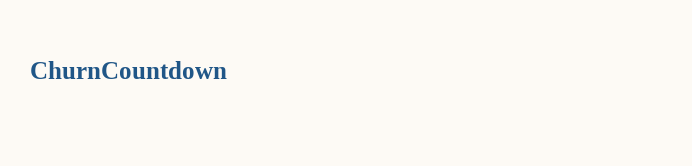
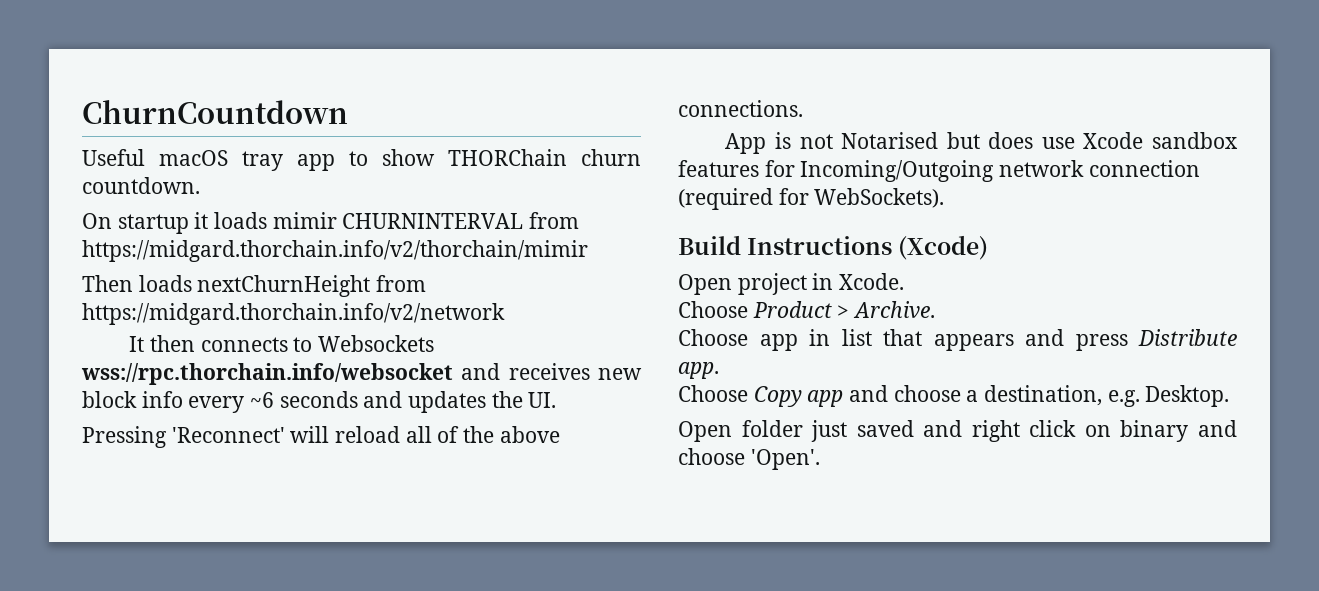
(227, 70) none -> [82,149,641,171] [82,177,200,194] [82,212,580,234] [82,240,588,262] [82,275,427,297] [82,303,505,325] [129,335,435,352] [81,363,642,385] [82,391,557,413] [82,426,560,448] [678,100,803,117] [725,132,1238,154] [678,160,1200,182] [678,188,945,210] [678,235,989,260] [678,273,905,295] [678,301,936,318] [678,329,1237,351] [678,362,719,379] [678,385,1230,407] [678,420,1237,442] [678,448,820,470] // Useful macOS tray app to show THORChain churn countdown. // On startup it loads mimir CHURNINTERVAL from https://midgard.thorchain.info/v2/thorchain/mimir // Then loads nextChurnHeight from https://midgard.thorchain.info/v2/network // It then connects to Websockets wss://rpc.thorchain.info/websocket and receives new block info every ~6 seconds and updates the UI. // Pressing 'Reconnect' will reload all of the above connections. // App is not Notarised but does use Xcode sandbox features for Incoming/Outgoing network connection (required for WebSockets). // Build Instructions (Xcode) // Open project in Xcode. // Choose Product > Archive. // Choose app in list that appears and press Distribute app. // Choose Copy app and choose a destination, e.g. Desktop. // Open folder just saved and right click on binary and choose 'Open'.

